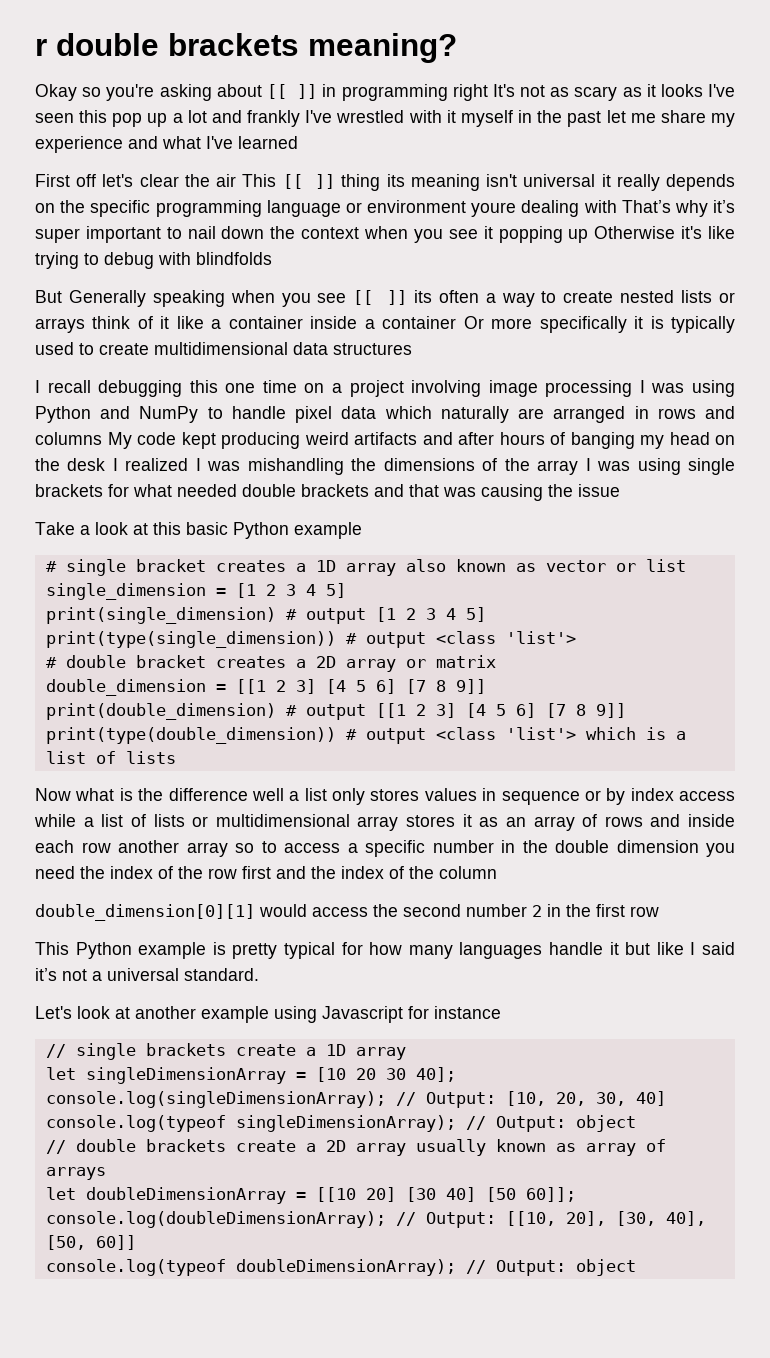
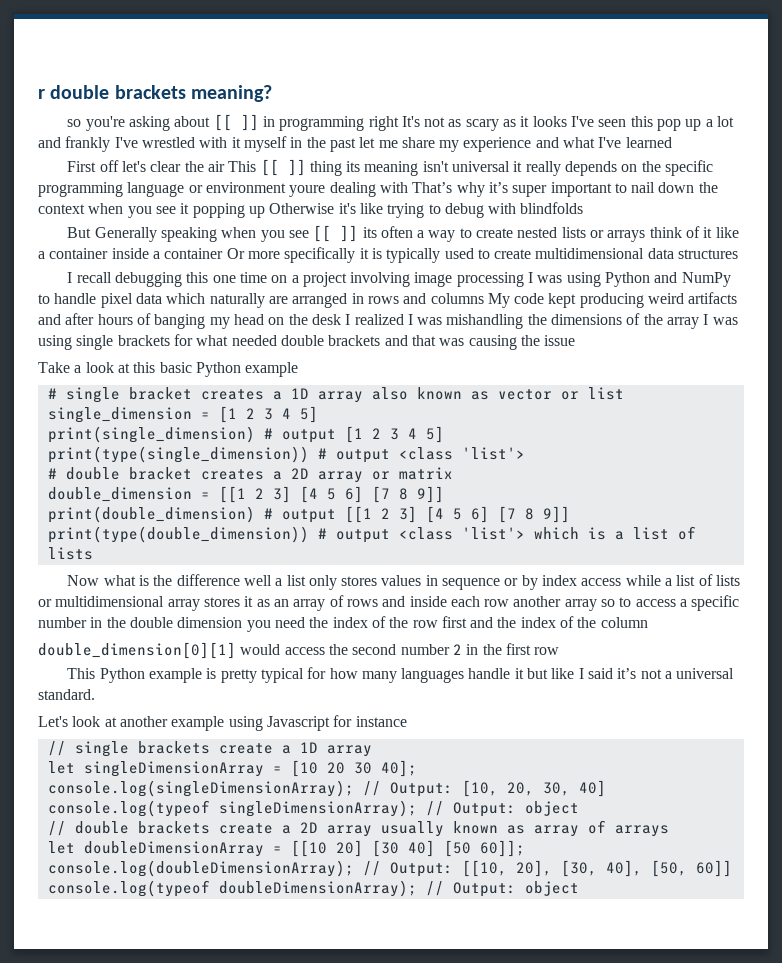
[35,84,77,101] Okay -> (272, 93) none

